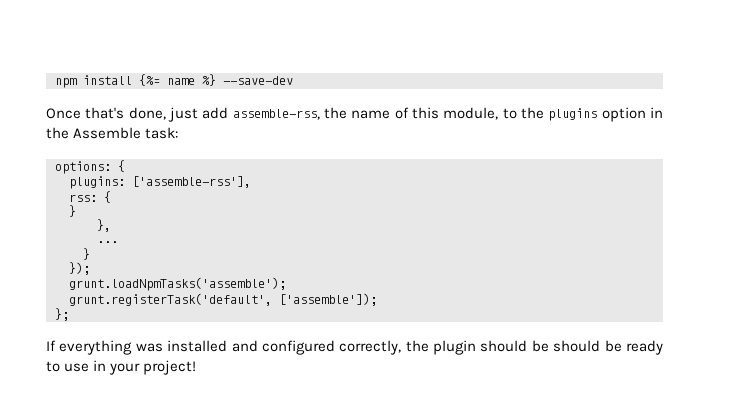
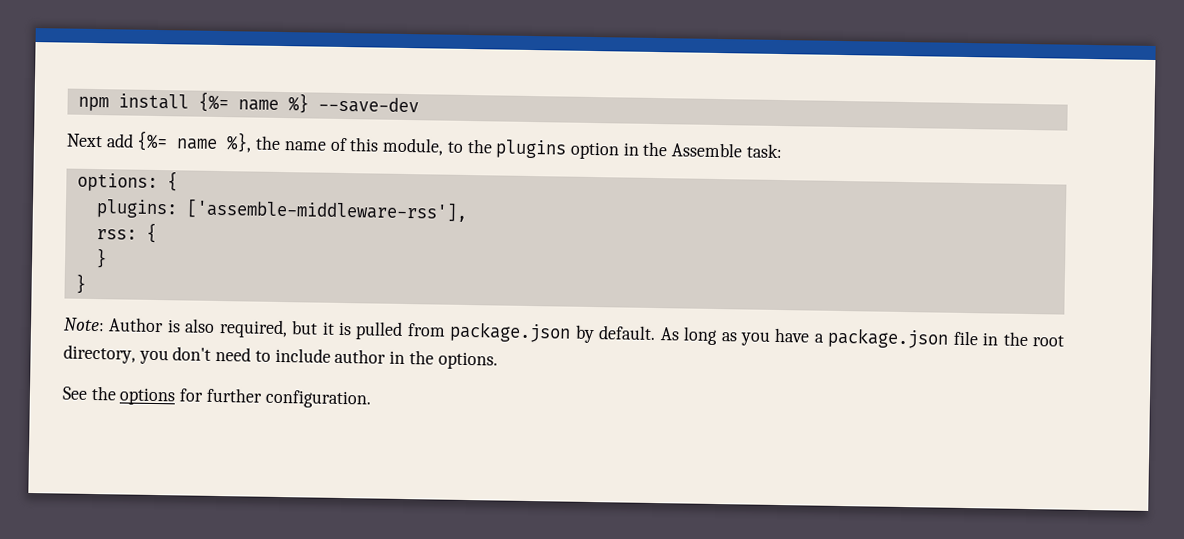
[46,107,320,122] Once that's done, just add assemble-rss, -> [66,130,253,153] Next add {%= name %},
[132,176,251,188] ['assemble-rss'], -> [185,198,468,222] ['assemble-middleware-rss'],
[97,219,111,232] [97,241,118,243] [83,248,90,260] [69,262,90,275] [69,277,286,291] [69,293,377,306] [55,308,69,321] [46,340,663,355] [46,360,197,375] // }, // ... // } // }); // grunt.loadNpmTasks('assemble'); // grunt.registerTask('default', ['assemble']); // }; // If everything was installed and configured correctly, the plugin should be should be ready to use in your project! -> [74,273,86,294] [63,317,1064,349] [63,344,498,370] [62,385,372,409] // } // Note: Author is also required, but it is pulled from package.json by default. As long as you have a package.json file in the root directory, you don't need to include author in the options. // See the options for further configuration.

